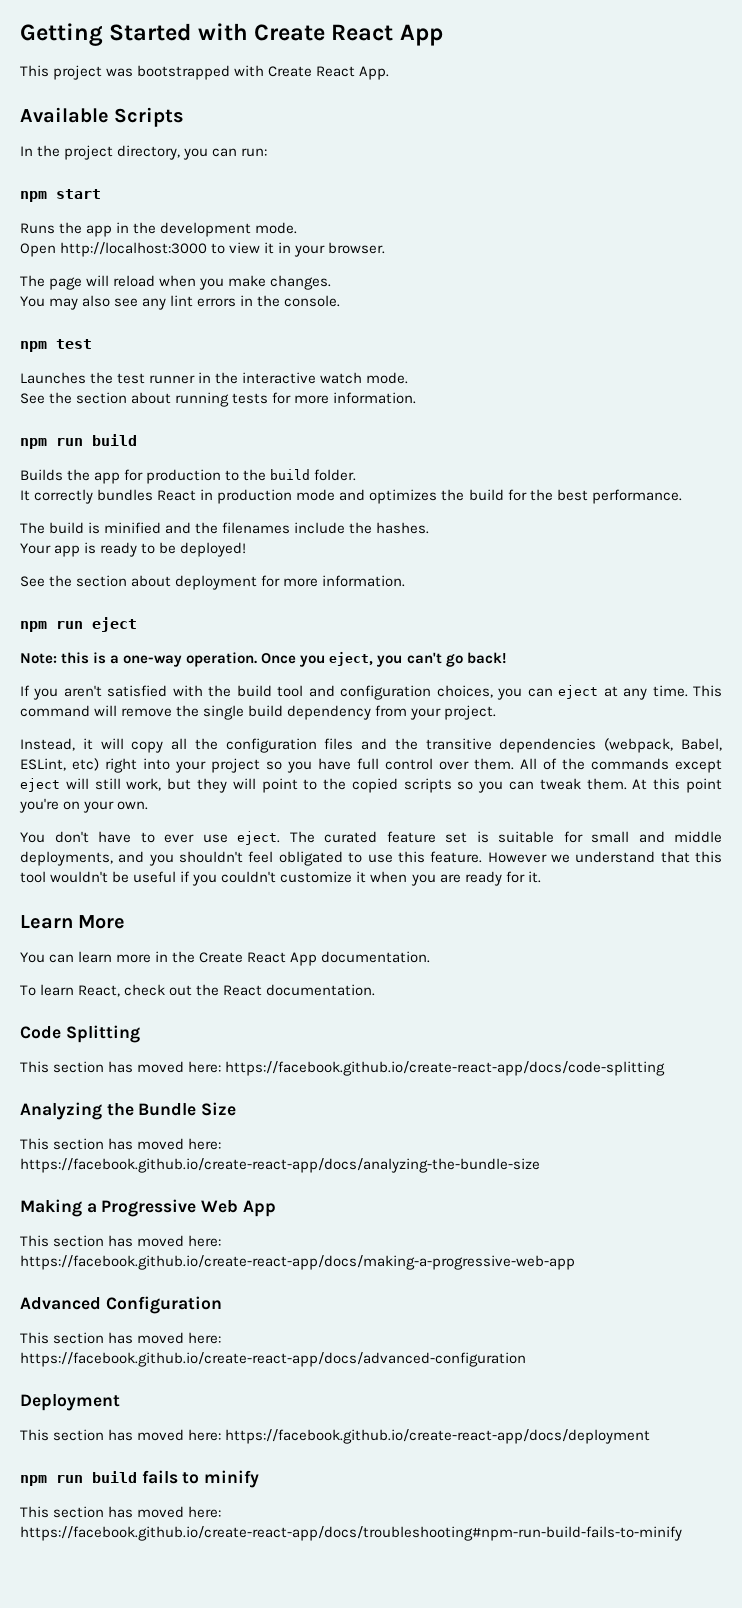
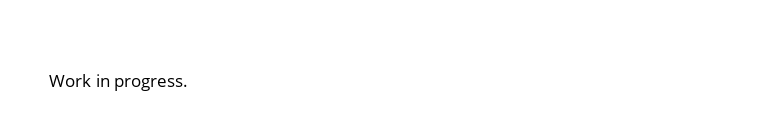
[20,23,443,46] [20,65,390,80] [20,107,185,127] [20,145,268,160] [20,189,101,202] [20,222,298,237] [20,242,386,257] [20,275,332,290] [20,295,341,310] [20,339,92,352] [20,372,409,384] [20,392,417,407] [20,434,137,449] [20,469,357,484] [20,489,682,504] [20,522,430,534] [20,542,247,557] [20,575,406,590] [20,617,137,632] [20,652,506,667] [20,685,723,700] [20,705,497,720] [20,738,722,753] [20,758,722,773] [20,778,722,793] [19,798,149,813] [20,831,722,845] [20,851,722,866] [20,871,541,886] [20,915,126,929] [20,951,431,966] [20,984,376,997] [20,1025,140,1043] [20,1061,666,1076] [20,1102,237,1120] [20,1138,222,1150] [20,1158,540,1173] [20,1199,276,1217] [20,1235,222,1247] [20,1255,575,1270] [20,1296,222,1314] [20,1332,222,1344] [20,1352,526,1367] [20,1394,120,1411] [20,1429,651,1444] [20,1470,260,1488] [20,1506,222,1518] [20,1526,682,1541] Getting Started with Create React App // This project was bootstrapped with Create React App. // Available Scripts // In the project directory, you can run: // npm start // Runs the app in the development mode. // Open http://localhost:3000 to view it in your browser. // The page will reload when you make changes. // You may also see any lint errors in the console. // npm test // Launches the test runner in the interactive watch mode. // See the section about running tests for more information. // npm run build // Builds the app for production to the build folder. // It correctly bundles React in production mode and optimizes the build for the best performance. // The build is minified and the filenames include the hashes. // Your app is ready to be deployed! // See the section about deployment for more information. // npm run eject // Note: this is a one-way operation. Once you eject, you can't go back! // If you aren't satisfied with the build tool and configuration choices, you can eject at any time. This command will remove the single build dependency from your project. // Instead, it will copy all the configuration files and the transitive dependencies (webpack, Babel, ESLint, etc) right into your project so you have full control over them. All of the commands except eject will still work, but they will point to the copied scripts so you can tweak them. At this point you're on your own. // You don't have to ever use eject. The curated feature set is suitable for small and middle deployments, and you shouldn't feel obligated to use this feature. However we understand that this tool wouldn't be useful if you couldn't customize it when you are ready for it. // Learn More // You can learn more in the Create React App documentation. // To learn React, check out the React documentation. // Code Splitting // This section has moved here: https://facebook.github.io/create-react-app/docs/code-splitting // Analyzing the Bundle Size // This section has moved here: https://facebook.github.io/create-react-app/docs/analyzing-the-bundle-size // Making a Progressive Web App // This section has moved here: https://facebook.github.io/create-react-app/docs/making-a-progressive-web-app // Advanced Configuration // This section has moved here: https://facebook.github.io/create-react-app/docs/advanced-configuration // Deployment // This section has moved here: https://facebook.github.io/create-react-app/docs/deployment // npm run build fails to minify // This section has moved here: https://facebook.github.io/create-react-app/docs/troubleshooting#npm-run-build-fails-to-minify -> [49,74,189,91] Work in progress.

